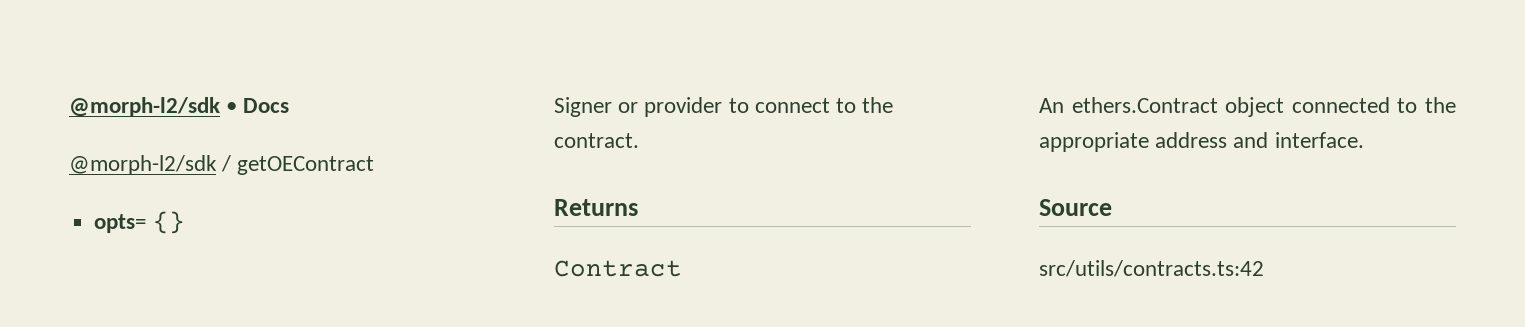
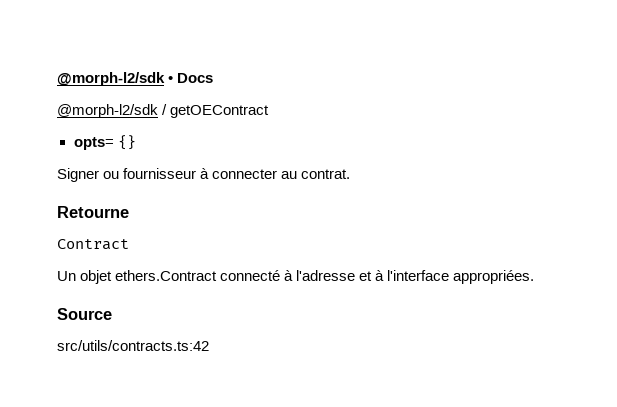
[618,97,894,117] [554,133,639,148] [554,199,638,216] [554,260,682,277] [1039,97,1456,117] [1039,132,1364,152] or provider to connect to the contract. // Returns // Contract // An ethers.Contract object connected to the appropriate address and interface. -> [103,168,351,179] [57,206,129,218] [57,239,129,250] [57,270,535,284] ou fournisseur à connecter au contrat. // Retourne // Contract // Un objet ethers.Contract connecté à l'adresse et à l'interface appropriées.

